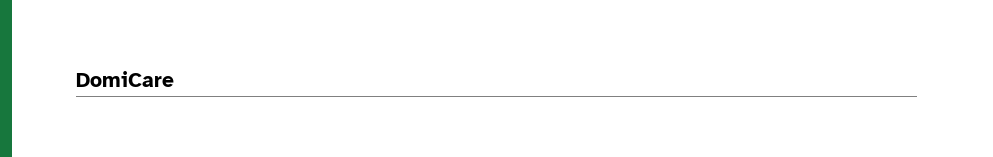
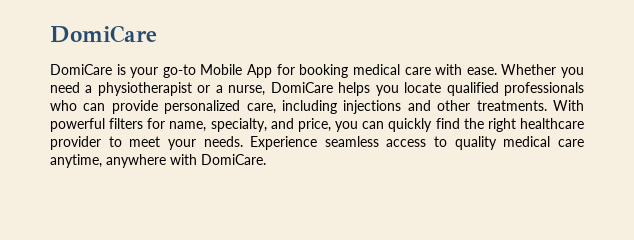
[76,71,174,87] DomiCare -> [50,25,157,43] [50,64,585,78] [50,82,584,96] [50,100,584,114] [50,118,584,132] [50,136,584,150] [50,154,266,168] DomiCare // DomiCare is your go-to Mobile App for booking medical care with ease. Whether you need a physiotherapist or a nurse, DomiCare helps you locate qualified professionals who can provide personalized care, including injections and other treatments. With powerful filters for name, specialty, and price, you can quickly find the right healthcare provider to meet your needs. Experience seamless access to quality medical care anytime, anywhere with DomiCare.

